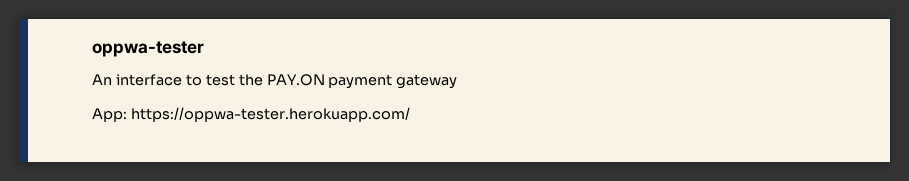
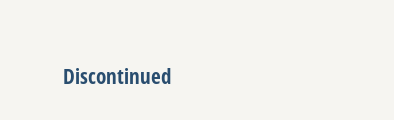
[92,41,204,57] [92,74,458,89] [92,107,410,122] oppwa-tester // An interface to test the PAY.ON payment gateway // App: https://oppwa-tester.herokuapp.com/ -> [63,68,171,84] Discontinued

